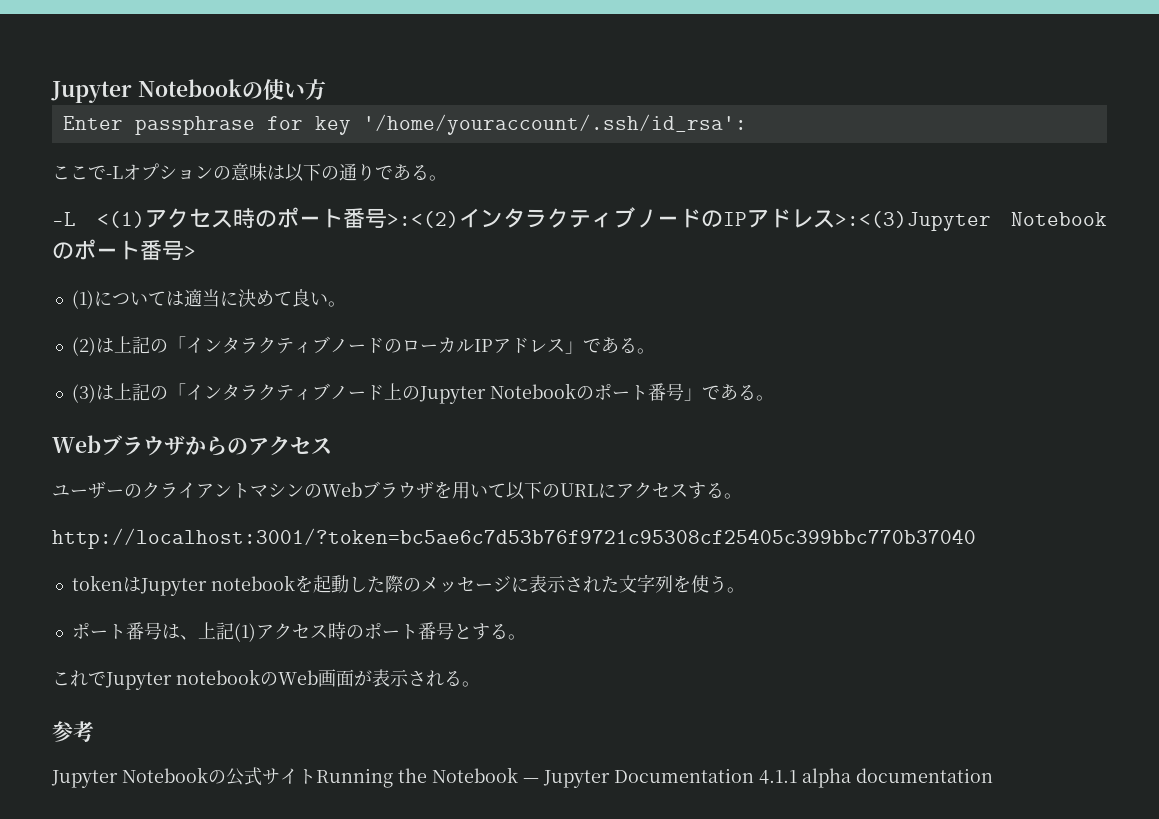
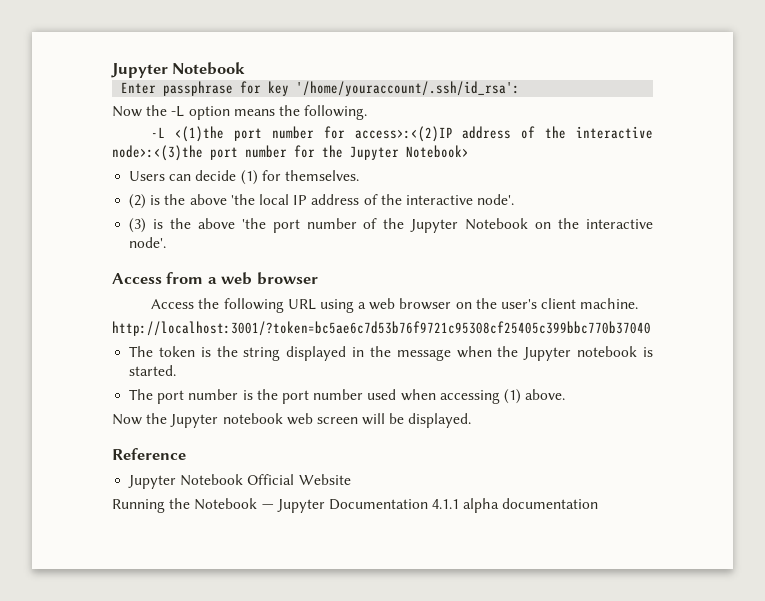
[51,79,326,103] Jupyter Notebookの使い方 -> [111,62,246,78] Jupyter Notebook
[52,163,447,182] [52,207,1107,231] [52,239,196,261] [71,289,346,309] [71,336,655,356] [71,383,774,404] [52,435,332,456] [52,481,742,500] [52,528,976,549] [71,574,745,596] [71,622,526,642] [52,669,480,690] [52,721,94,742] [51,767,316,788] ここで-Lオプションの意味は以下の通りである。 // -L <(1)アクセス時のポート番号>:<(2)インタラクティブノードのIPアドレス>:<(3)Jupyter Notebookのポート番号> // (1)については適当に決めて良い。 // (2)は上記の「インタラクティブノードのローカルIPアドレス」である。 // (3)は上記の「インタラクティブノード上のJupyter Notebookのポート番号」である。 // Webブラウザからのアクセス // ユーザーのクライアントマシンのWebブラウザを用いて以下のURLにアクセスする。 // http://localhost:3001/?token=bc5ae6c7d53b76f9721c95308cf25405c399bbc770b37040 // tokenはJupyter notebookを起動した際のメッセージに表示された文字列を使う。 // ポート番号は、上記(1)アクセス時のポート番号とする。 // これでJupyter notebookのWeb画面が表示される。 // 参考 // Jupyter Notebookの公式サイト -> [112,105,368,120] [151,126,653,142] [112,145,469,161] [129,170,359,185] [129,194,515,209] [129,218,653,233] [129,237,167,248] [112,272,318,285] [151,298,639,313] [112,321,651,336] [129,346,654,361] [129,365,177,376] [129,389,566,404] [112,413,472,428] [112,448,186,460] [128,474,351,489] Now the -L option means the following. // -L <(1)the port number for access>:<(2)IP address of the interactive node>:<(3)the port number for the Jupyter Notebook> // Users can decide (1) for themselves. // (2) is the above 'the local IP address of the interactive node'. // (3) is the above 'the port number of the Jupyter Notebook on the interactive node'. // Access from a web browser // Access the following URL using a web browser on the user's client machine. // http://localhost:3001/?token=bc5ae6c7d53b76f9721c95308cf25405c399bbc770b37040 // The token is the string displayed in the message when the Jupyter notebook is started. // The port number is the port number used when accessing (1) above. // Now the Jupyter notebook web screen will be displayed. // Reference // Jupyter Notebook Official Website //

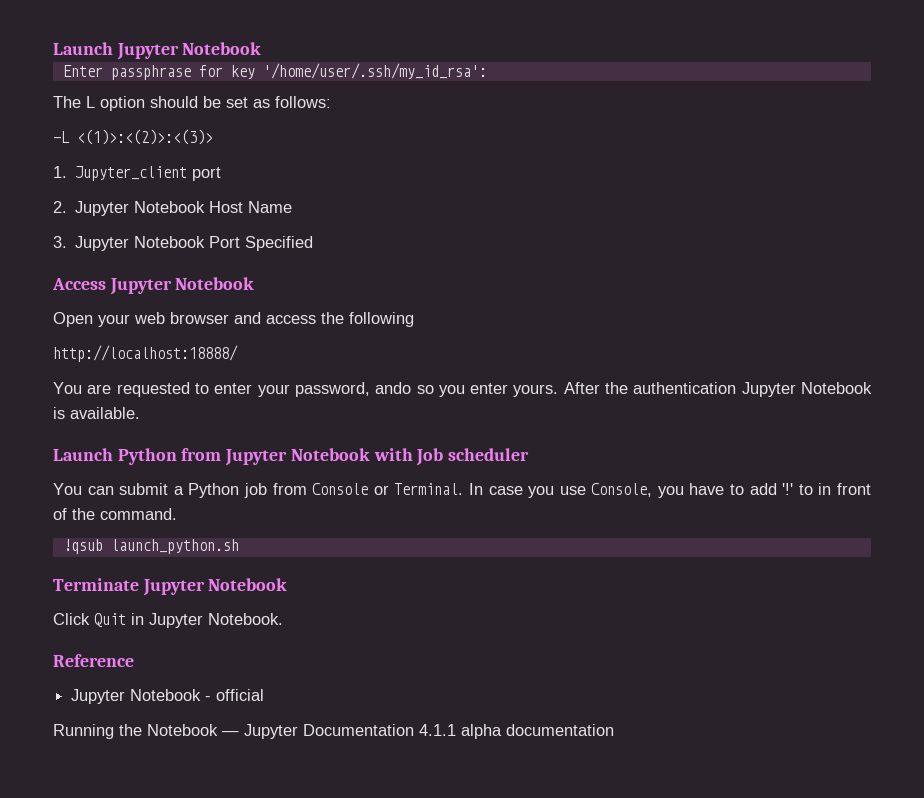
(111, 70) none -> [53,42,113,55] Launch
[296,81,521,96] [112,105,368,120] [151,126,653,142] [112,145,469,161] [129,170,359,185] [129,194,515,209] [129,218,653,233] [129,237,167,248] [112,272,318,285] [151,298,639,313] [112,321,651,336] [129,346,654,361] [129,365,177,376] [129,389,566,404] [112,413,472,428] '/home/youraccount/.ssh/id_rsa': // Now the -L option means the following. // -L <(1)the port number for access>:<(2)IP address of the interactive node>:<(3)the port number for the Jupyter Notebook> // Users can decide (1) for themselves. // (2) is the above 'the local IP address of the interactive node'. // (3) is the above 'the port number of the Jupyter Notebook on the interactive node'. // Access from a web browser // Access the following URL using a web browser on the user's client machine. // http://localhost:3001/?token=bc5ae6c7d53b76f9721c95308cf25405c399bbc770b37040 // The token is the string displayed in the message when the Jupyter notebook is started. // The port number is the port number used when accessing (1) above. // Now the Jupyter notebook web screen will be displayed. -> [262,63,487,79] [53,96,331,111] [53,129,213,145] [53,166,222,181] [53,201,293,216] [53,236,314,251] [52,277,255,295] [53,312,414,327] [53,345,238,362] [53,382,872,397] [53,407,140,419] [53,448,530,466] [53,483,872,498] [53,508,177,520] [62,539,239,554] [53,578,288,596] [53,613,283,628] '/home/user/.ssh/my_id_rsa': // The L option should be set as follows: // -L <(1)>:<(2)>:<(3)> // 1. Jupyter_client port // 2. Jupyter Notebook Host Name // 3. Jupyter Notebook Port Specified // Access Jupyter Notebook // Open your web browser and access the following // http://localhost:18888/ // You are requested to enter your password, ando so you enter yours. After the authentication Jupyter Notebook is available. // Launch Python from Jupyter Notebook with Job scheduler // You can submit a Python job from Console or Terminal. In case you use Console, you have to add '!' to in front of the command. // !qsub launch_python.sh // Terminate Jupyter Notebook // Click Quit in Jupyter Notebook.
[247,474,351,485] Official Website -> [205,689,265,701] - official

